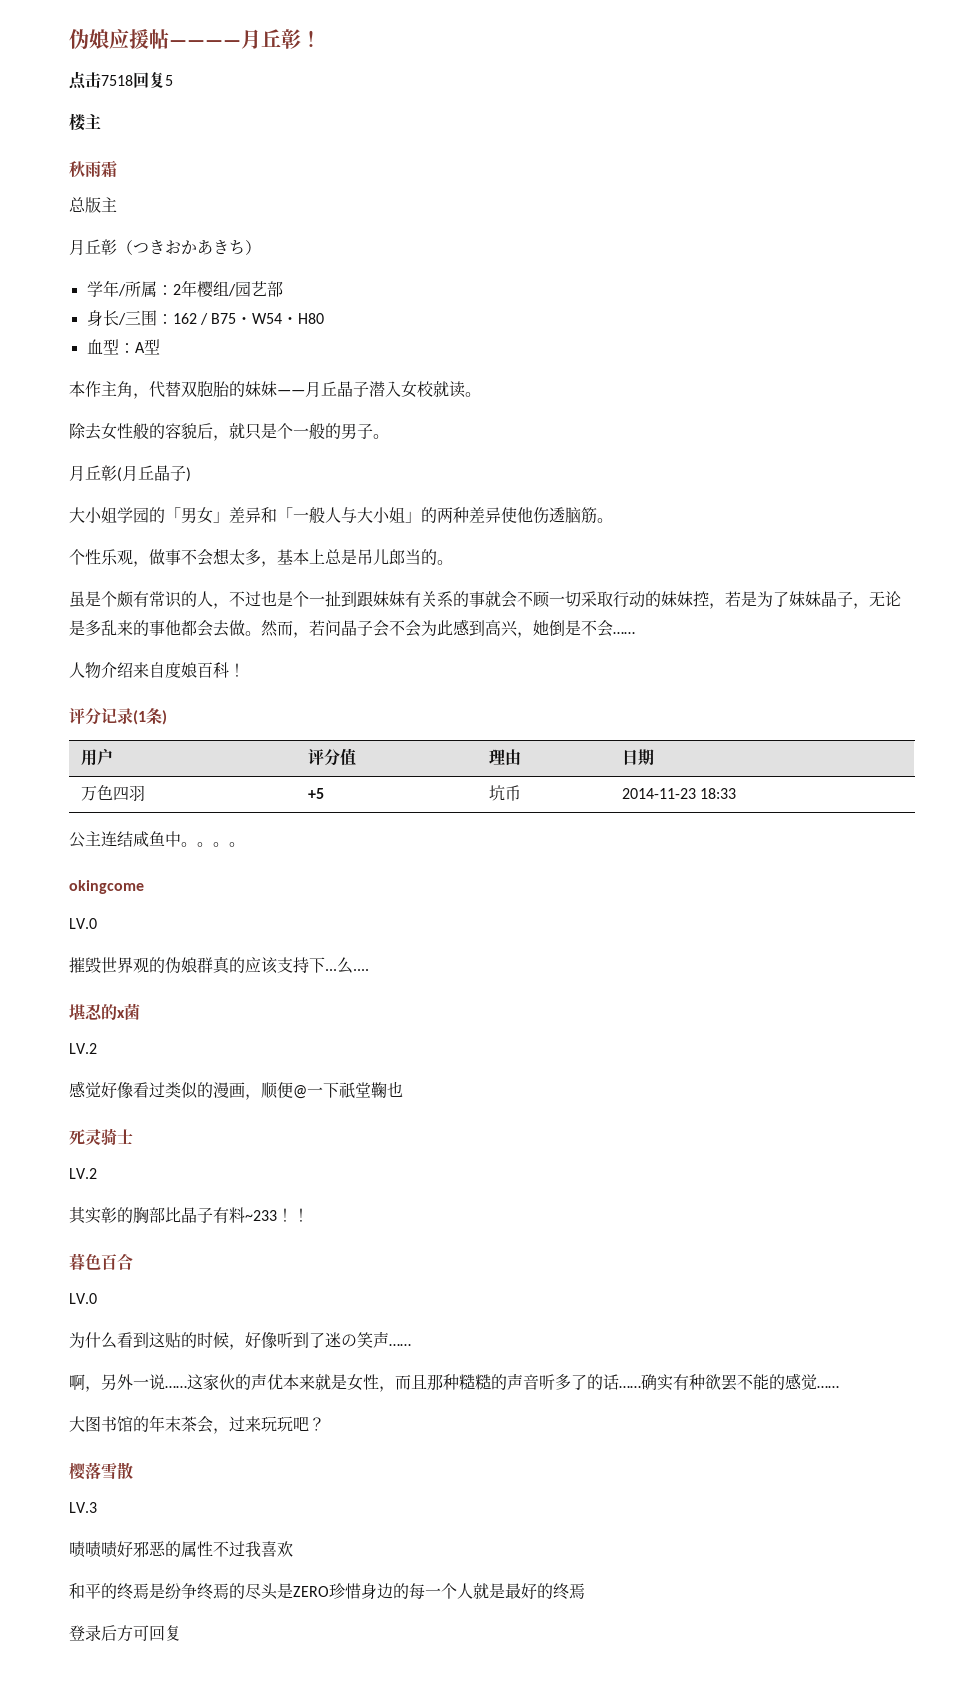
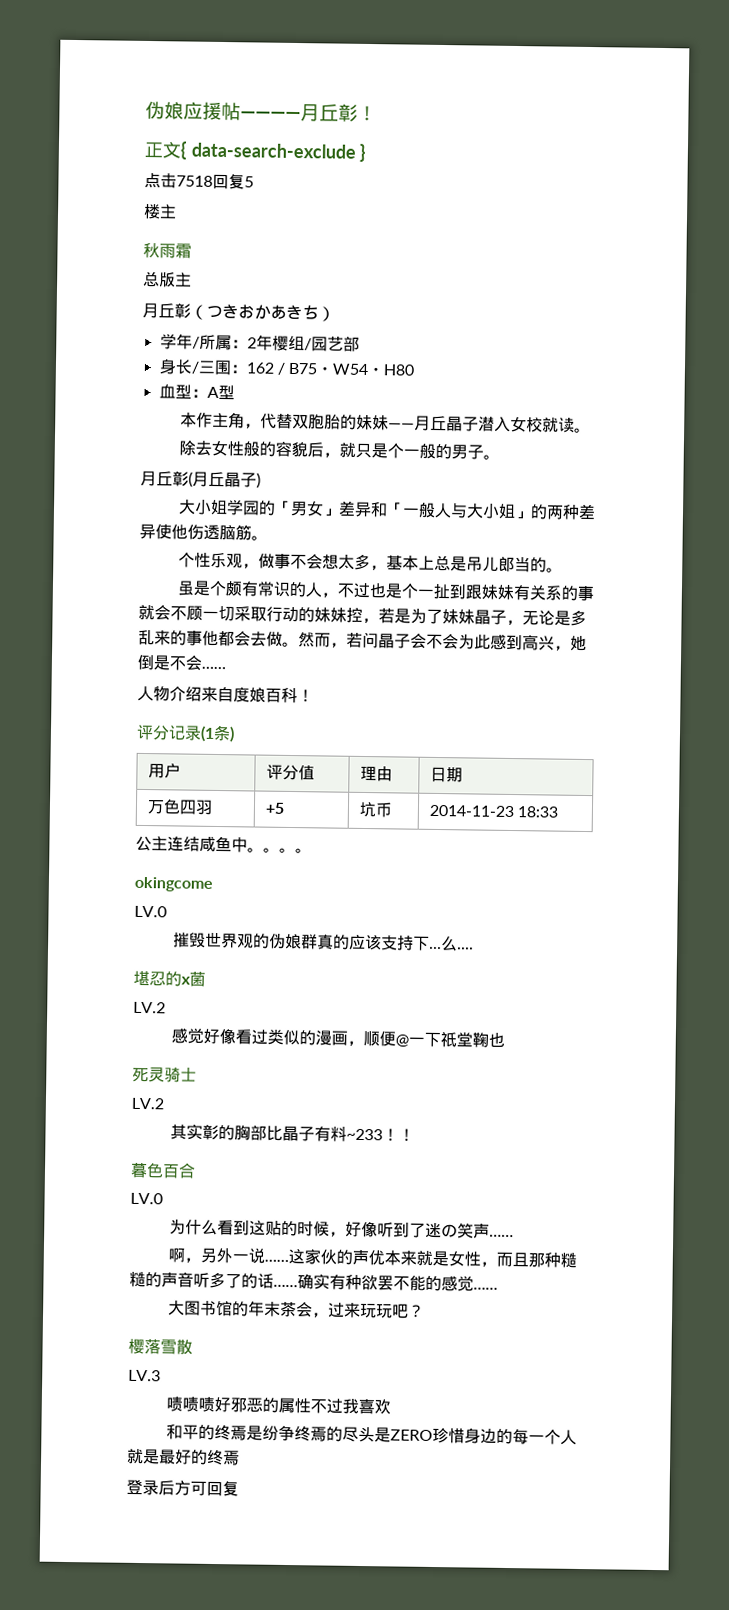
(321, 39) none -> [144,141,367,162] // 正文{ data-search-exclude }

